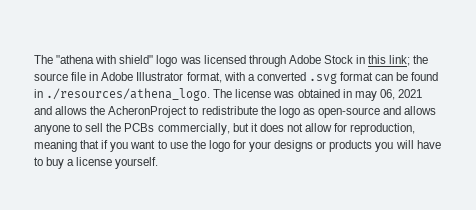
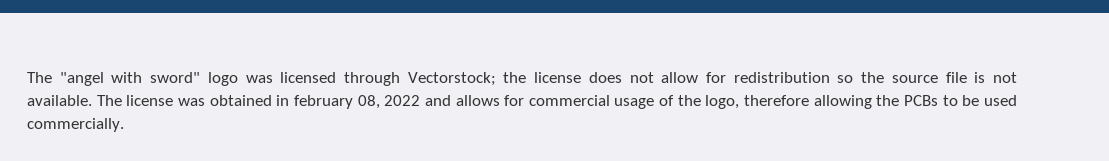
[34,55,154,64] The "athena with shield" -> [27,72,201,86] The "angel with sword"
[288,55,429,66] [34,72,439,84] [34,88,211,101] Adobe Stock in this link; the source file in Adobe Illustrator format, with a converted .svg format can be found in ./resources/athena_logo. -> [407,72,1017,86] [27,95,92,106] Vectorstock; the license does not allow for redistribution so the source file is not available.
[354,89,422,101] [34,106,437,118] [34,123,416,135] [34,140,441,152] [34,157,159,169] may 06, 2021 and allows the AcheronProject to redistribute the logo as open-source and allows anyone to sell the PCBs commercially, but it does not allow for reproduction, meaning that if you want to use the logo for your designs or products you will have to buy a license yourself. -> [293,95,1018,109] [27,118,124,132] february 08, 2022 and allows for commercial usage of the logo, therefore allowing the PCBs to be used commercially.

